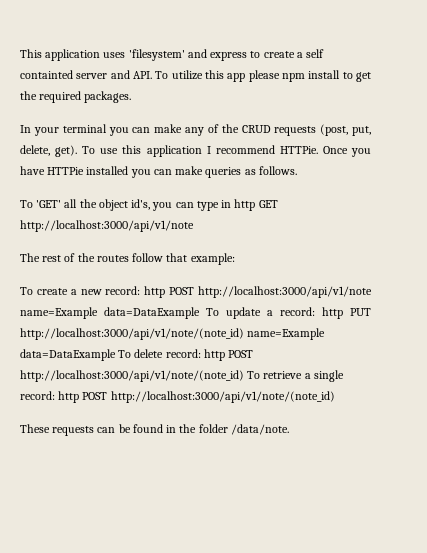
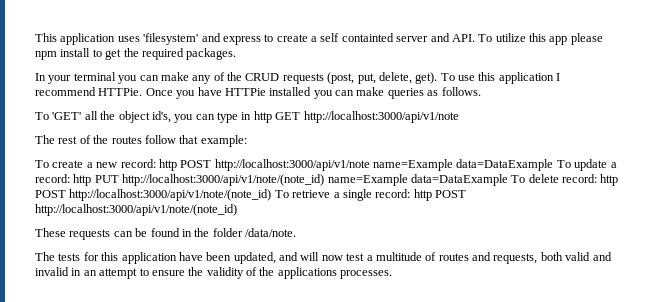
(289, 429) none -> [35,252,612,264] [35,267,393,279] // The tests for this application have been updated, and will now test a multitude of routes and requests, both valid and invalid in an attempt to ensure the validity of the applications processes.

